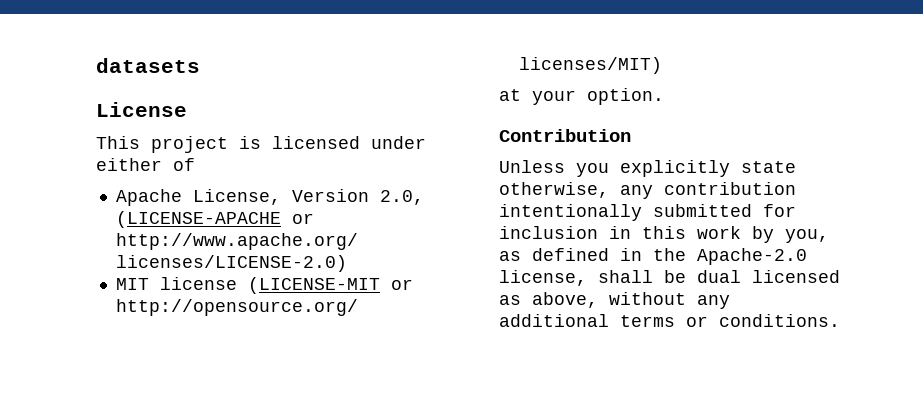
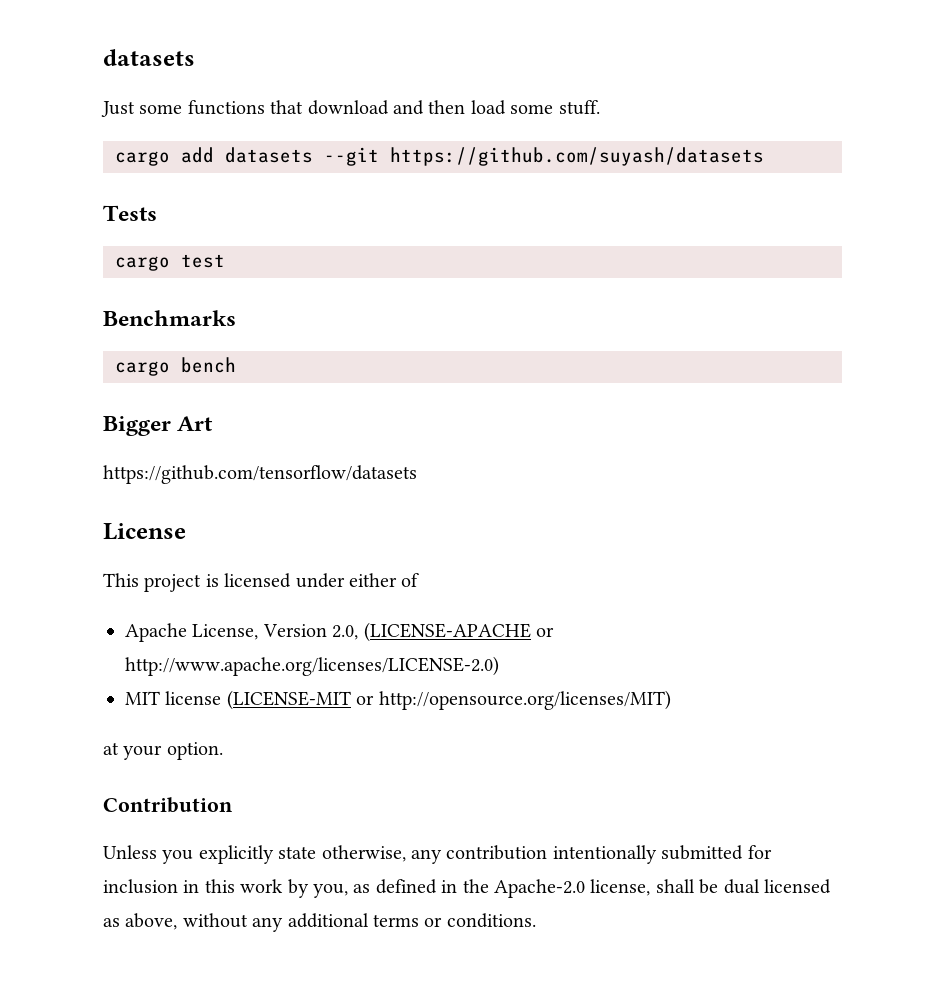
[96,58,200,73] datasets -> [103,49,195,66] [101,100,600,117] [115,147,764,166] [103,205,157,221] [115,254,225,271] [103,310,236,326] [115,357,236,376] [103,416,214,436] [103,465,417,484] datasets // Just some functions that download and then load some stuff. // cargo add datasets --git https://github.com/suyash/datasets // Tests // cargo test // Benchmarks // cargo bench // Bigger Art // https://github.com/tensorflow/datasets

